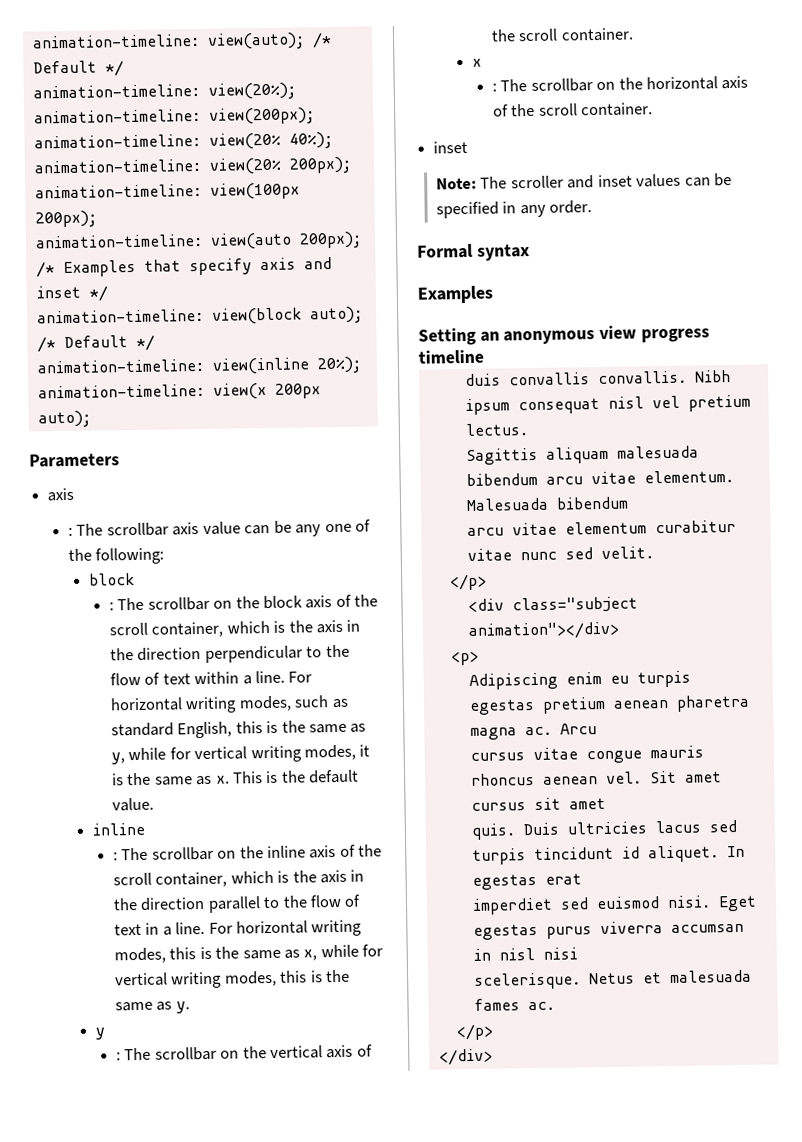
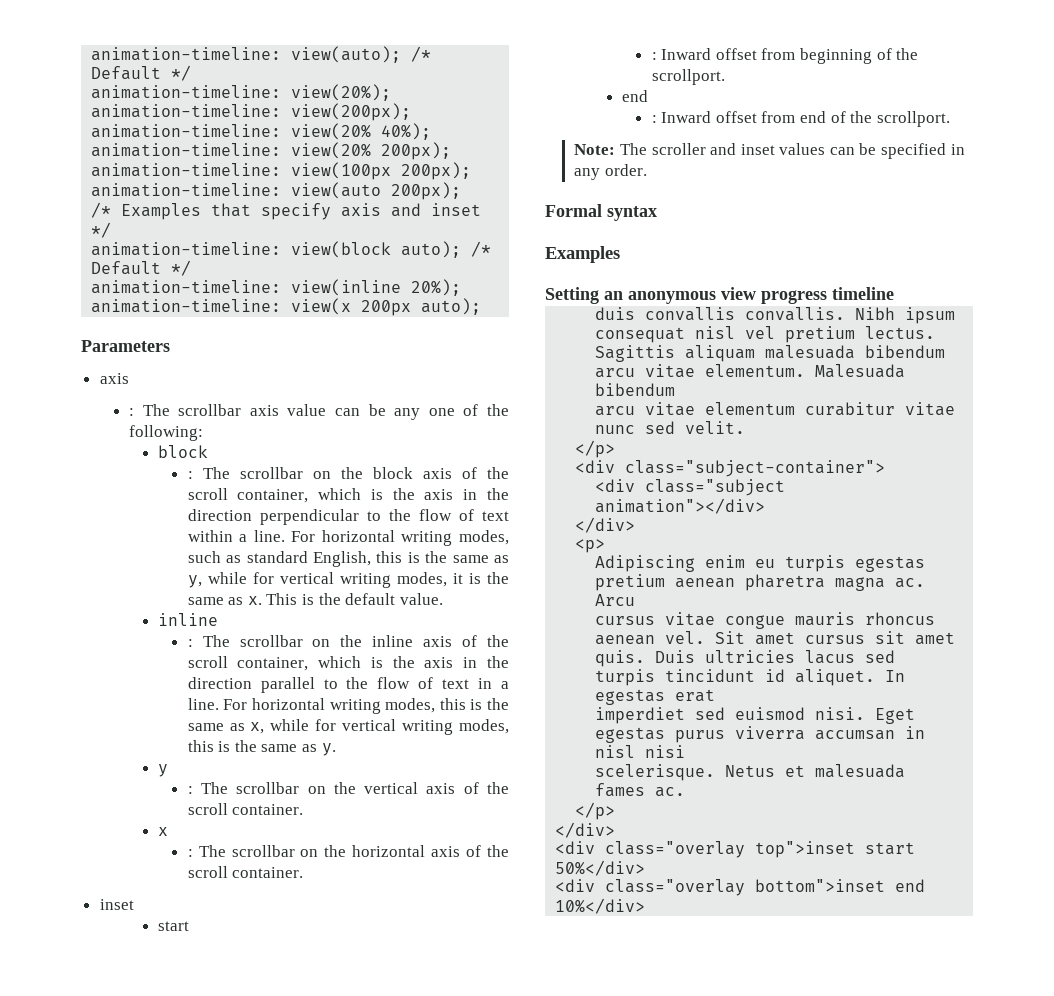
(469, 147) none -> [158,921,190,931] [651,48,919,64] [651,69,725,85] [622,90,649,102] [651,111,950,127] // start // : Inward offset from beginning of the scrollport. // end // : Inward offset from end of the scrollport.
(487, 582) none -> [575,460,886,477] // <div class="subject-container">
(620, 631) none -> [575,517,636,533] // </div>
(493, 1057) none -> [555,841,916,858] [555,860,646,876] [555,879,926,896] [555,898,646,914] // <div class="overlay top">inset start 50%</div> // <div class="overlay bottom">inset end 10%</div>

